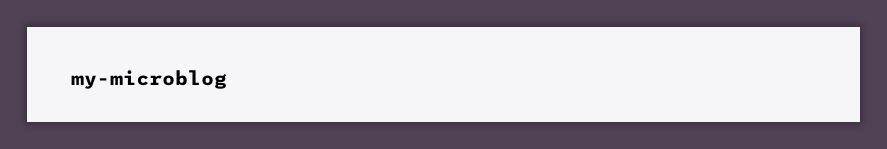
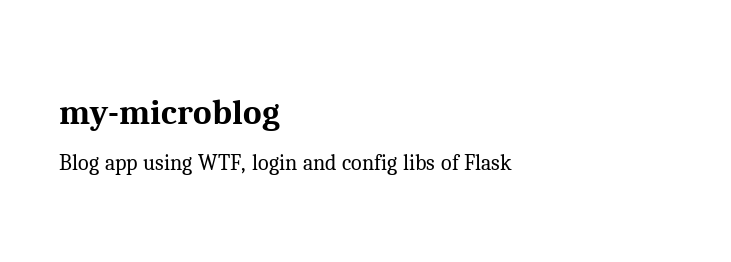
(227, 79) none -> [59,154,513,175] // Blog app using WTF, login and config libs of Flask

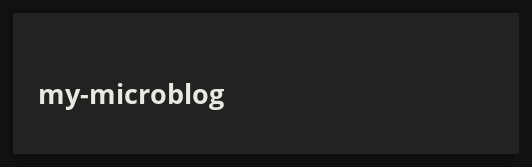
[59,154,513,175] // Blog app using WTF, login and config libs of Flask -> (224, 96) none

